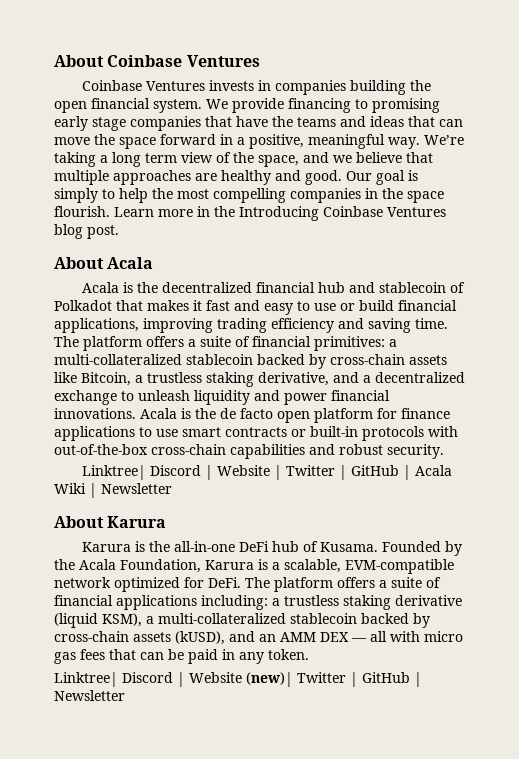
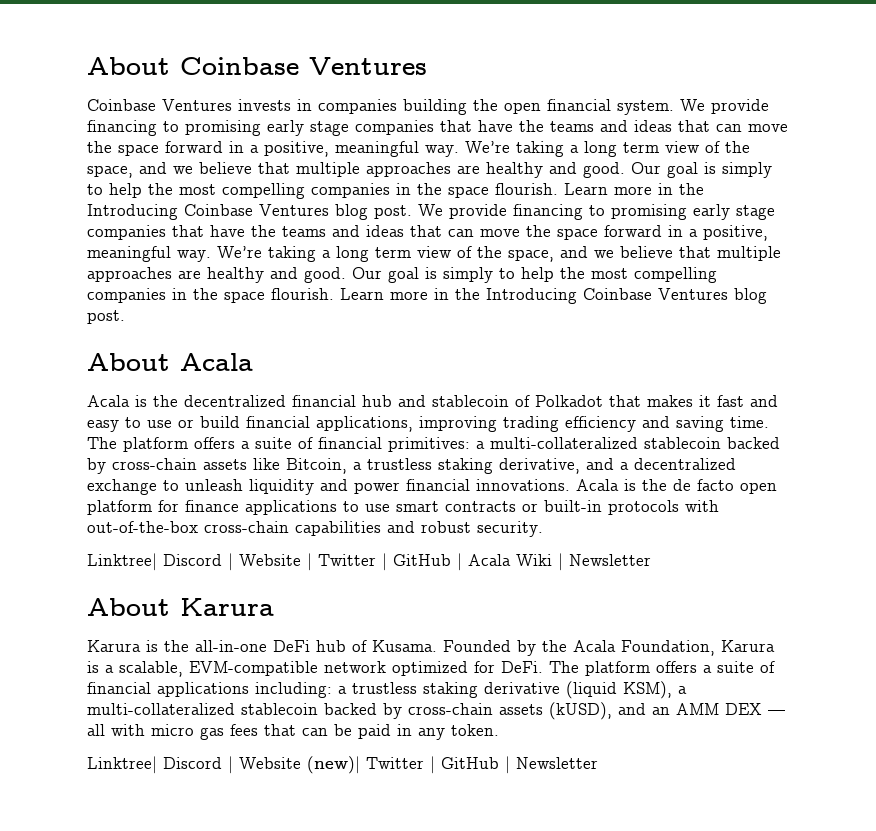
(119, 232) none -> [418,204,775,220] [87,225,768,241] [87,246,781,262] [87,267,717,283] [87,288,767,304] [87,310,125,324] We provide financing to promising early stage companies that have the teams and ideas that can move the space forward in a positive, meaningful way. We’re taking a long term view of the space, and we believe that multiple approaches are healthy and good. Our goal is simply to help the most compelling companies in the space flourish. Learn more in the Introducing Coinbase Ventures blog post.

